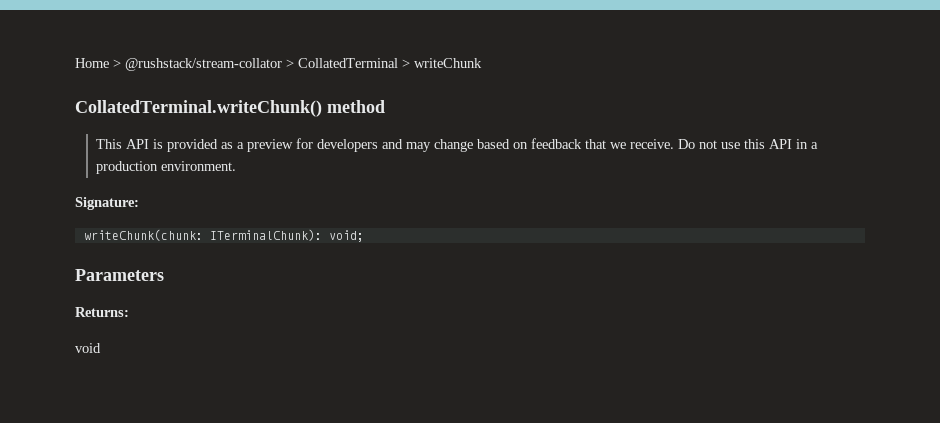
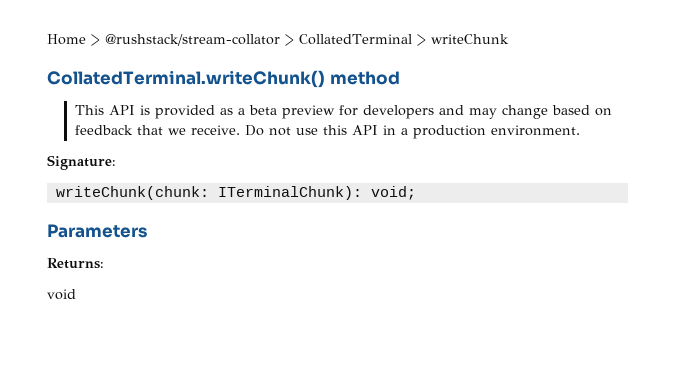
(244, 145) none -> [248,105,277,115] beta

